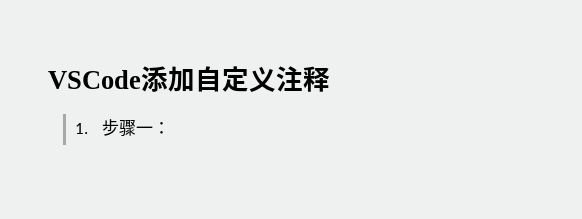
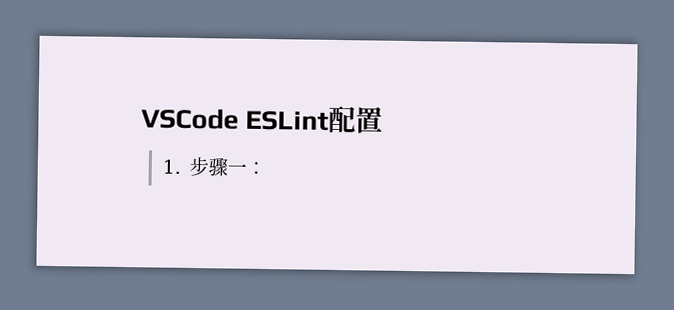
[141,66,330,92] 添加自定义注释 -> [245,105,384,134] ESLint配置

